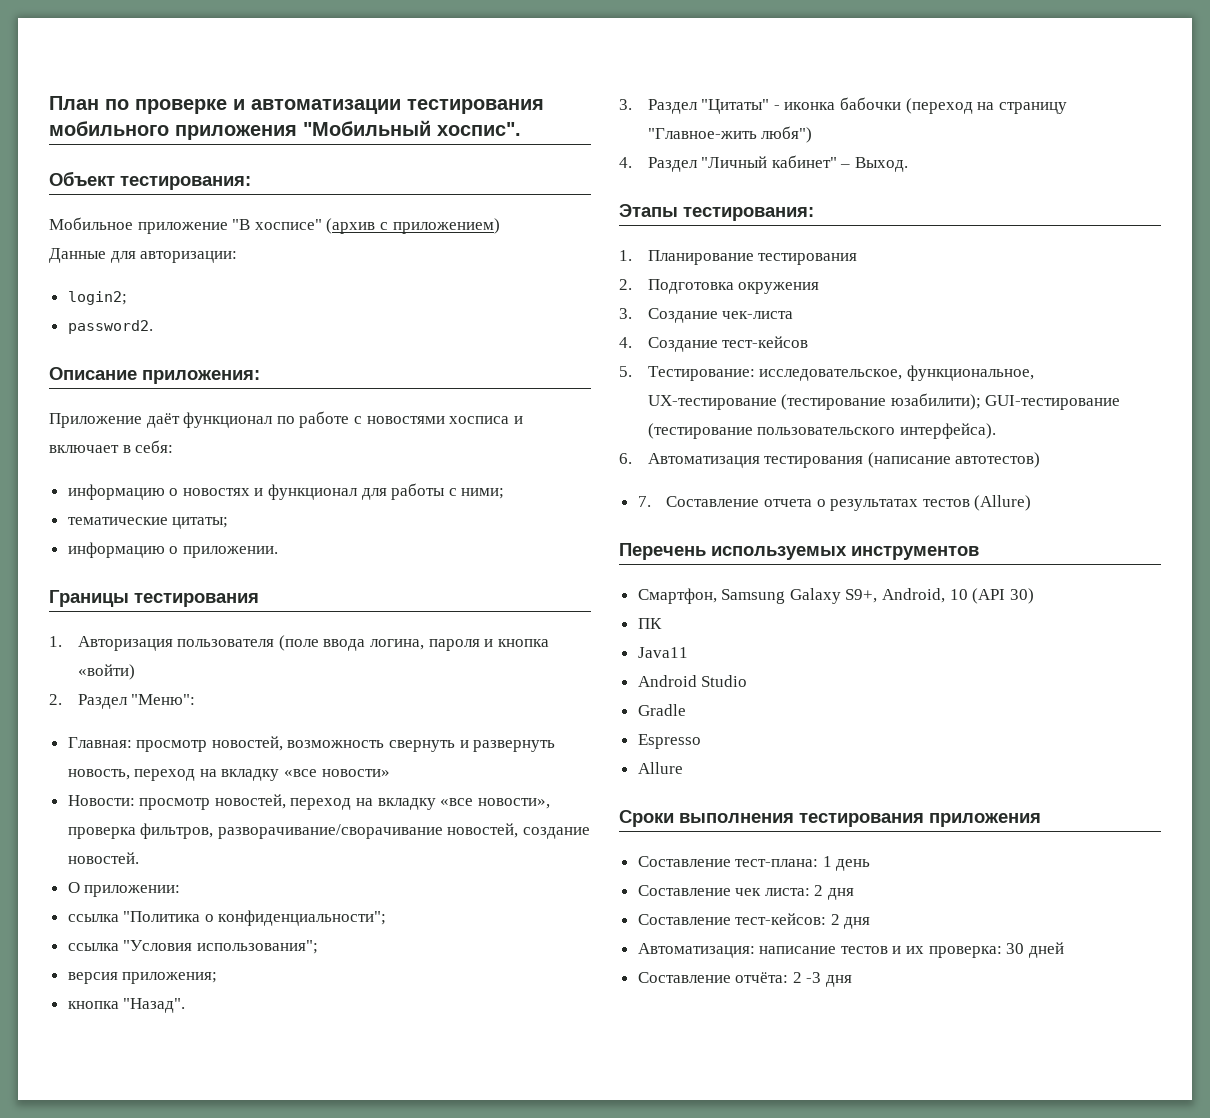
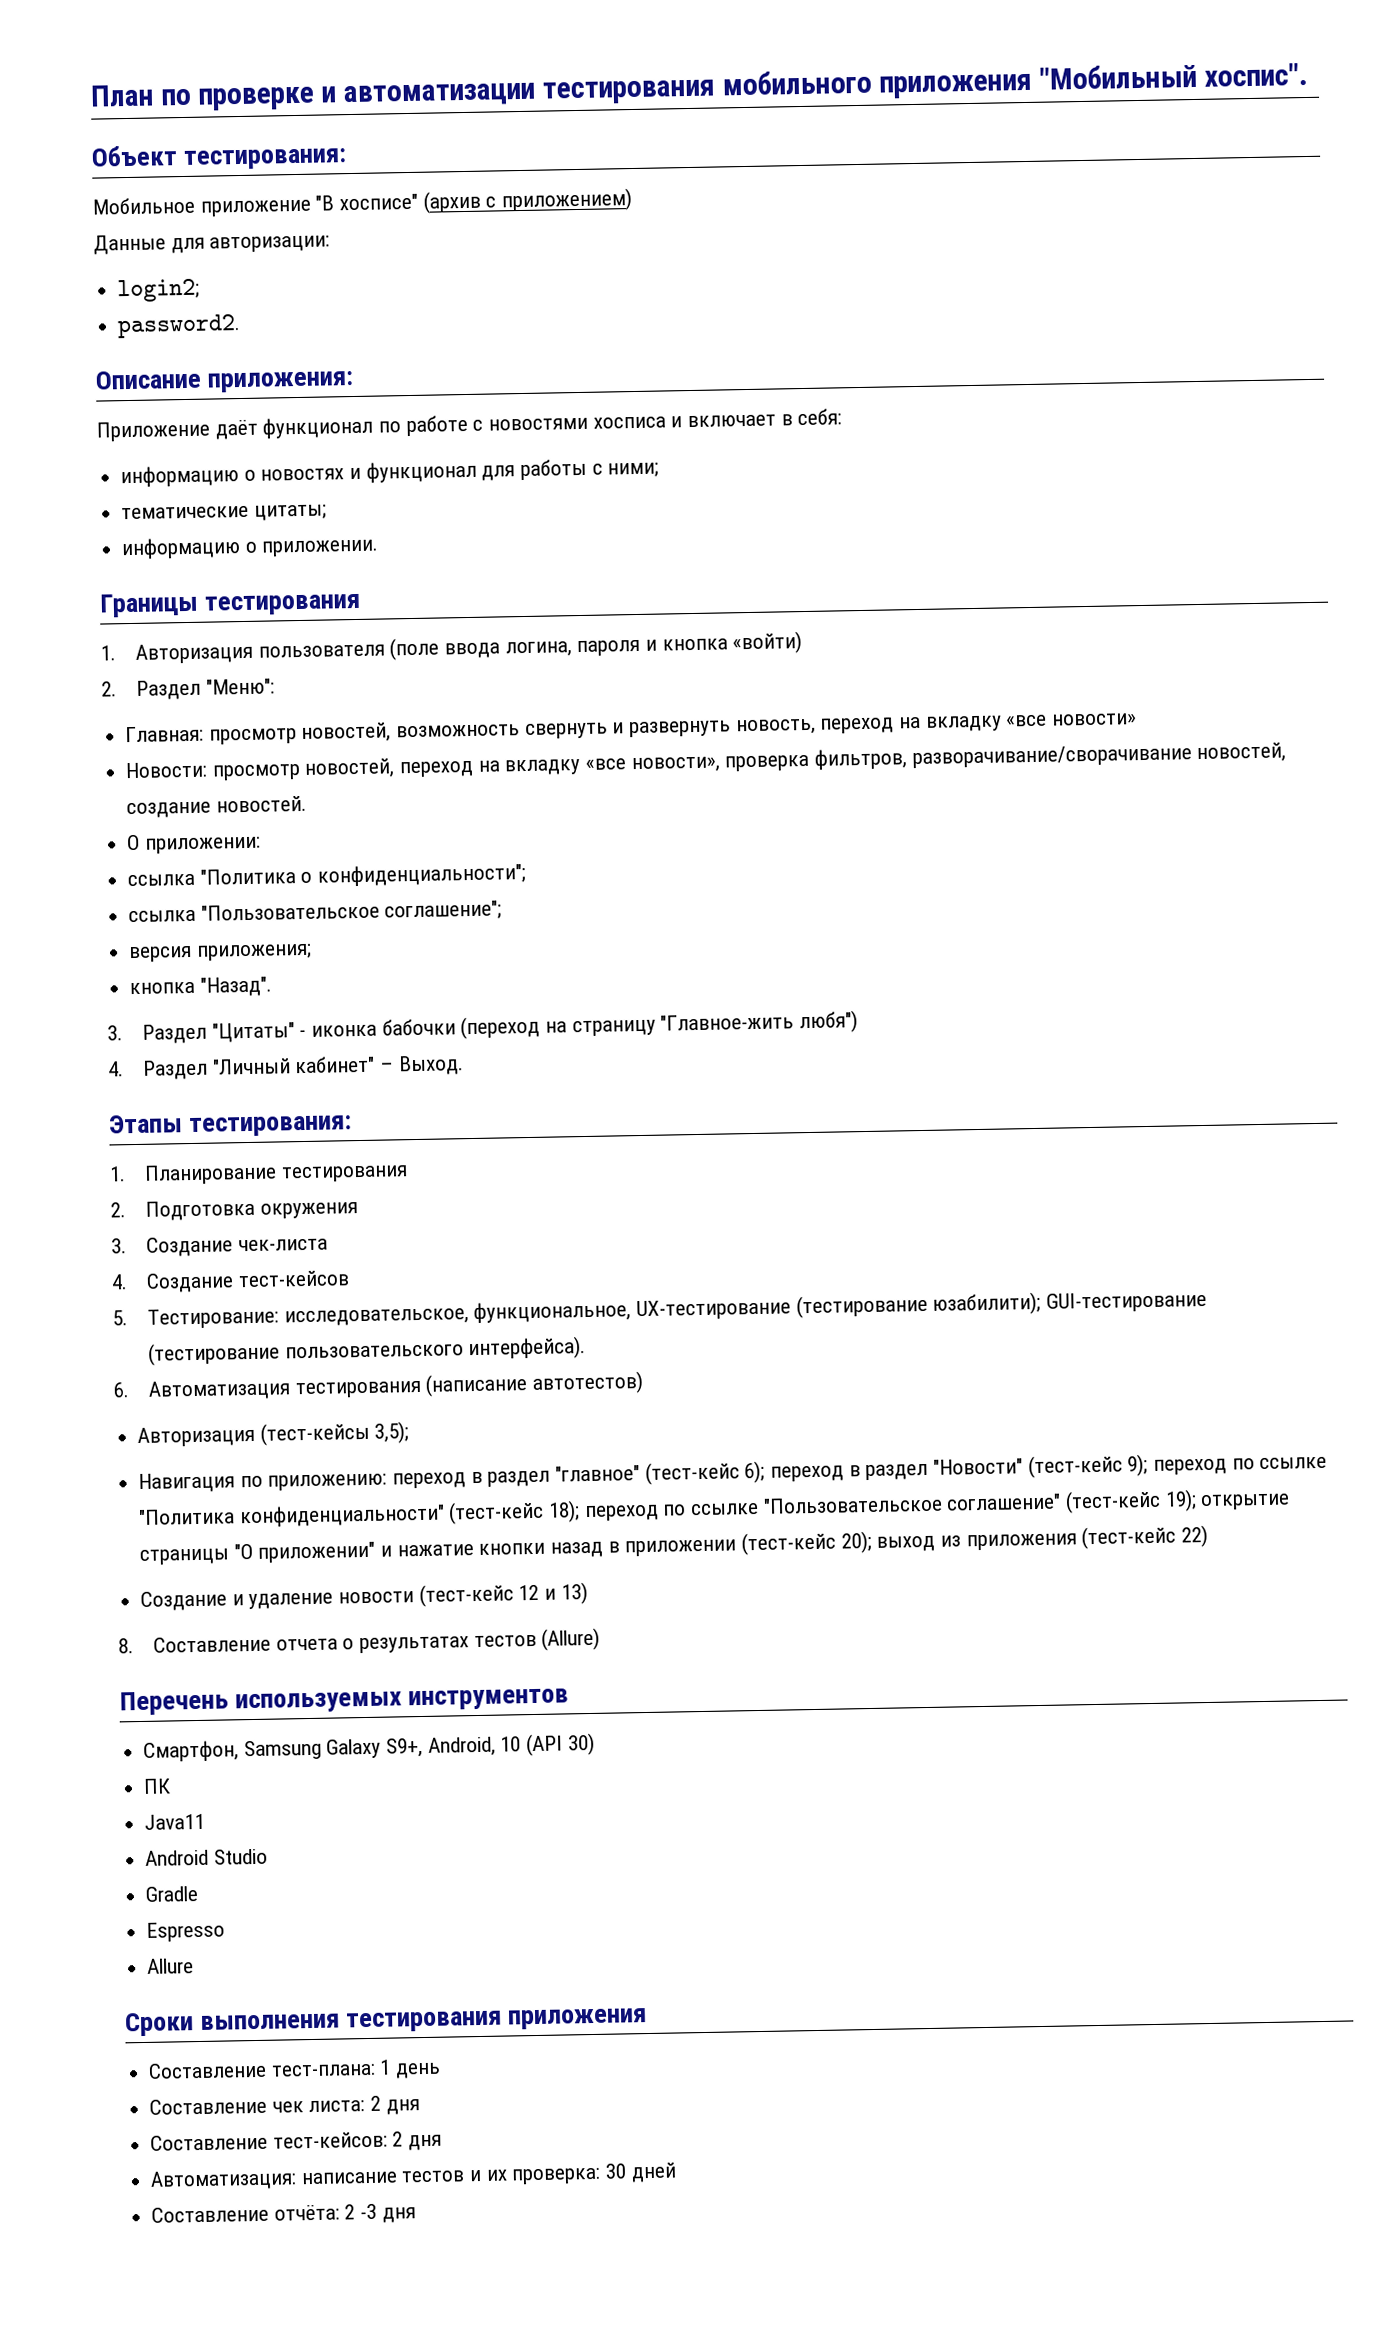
[123,940,318,954] "Условия использования"; -> [200,900,503,921] "Пользовательское соглашение";
[637,496,651,507] 7. -> [137,1421,410,1448] [138,1454,1328,1493] [138,1489,1291,1528] [139,1524,1209,1565] [140,1582,588,1611] [118,1638,134,1654] Авторизация (тест-кейсы 3,5); // Навигация по приложению: переход в раздел "главное" (тест-кейс 6); переход в раздел "Новости" (тест-кейс 9); переход по ссылке "Политика конфиденциальности" (тест-кейс 18); переход по ссылке "Пользовательское соглашение" (тест-кейс 19); открытие страницы "О приложении" и нажатие кнопки назад в приложении (тест-кейс 20); выход из приложения (тест-кейс 22) // Создание и удаление новости (тест-кейс 12 и 13) // 8.

